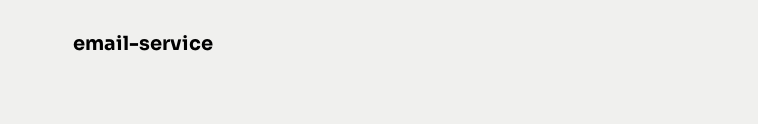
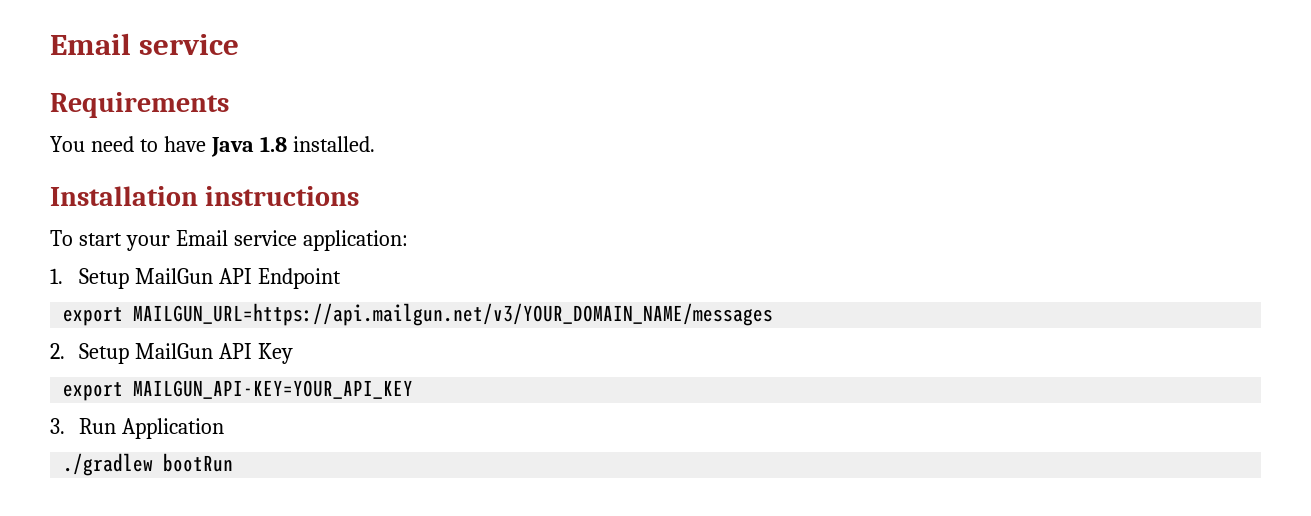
[73,35,213,51] email-service -> [50,33,240,55] [50,92,229,118] [50,136,375,157] [50,186,360,206] [50,230,408,251] [50,268,341,289] [63,303,774,326] [50,343,293,364] [63,380,414,401] [50,418,224,439] [63,453,234,476] Email service // Requirements // You need to have Java 1.8 installed. // Installation instructions // To start your Email service application: // 1. Setup MailGun API Endpoint // export MAILGUN_URL=https://api.mailgun.net/v3/YOUR_DOMAIN_NAME/messages // 2. Setup MailGun API Key // export MAILGUN_API-KEY=YOUR_API_KEY // 3. Run Application // ./gradlew bootRun

